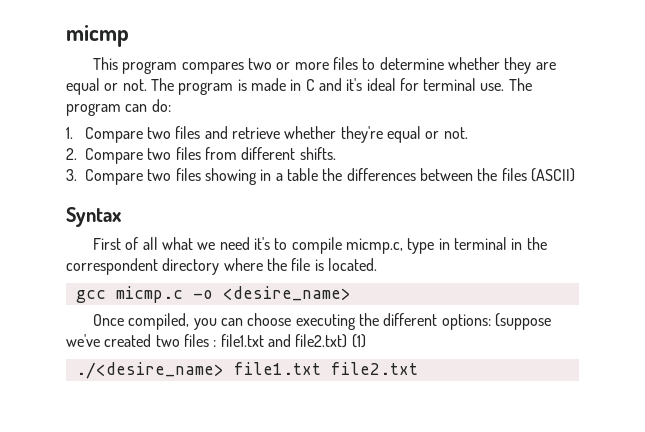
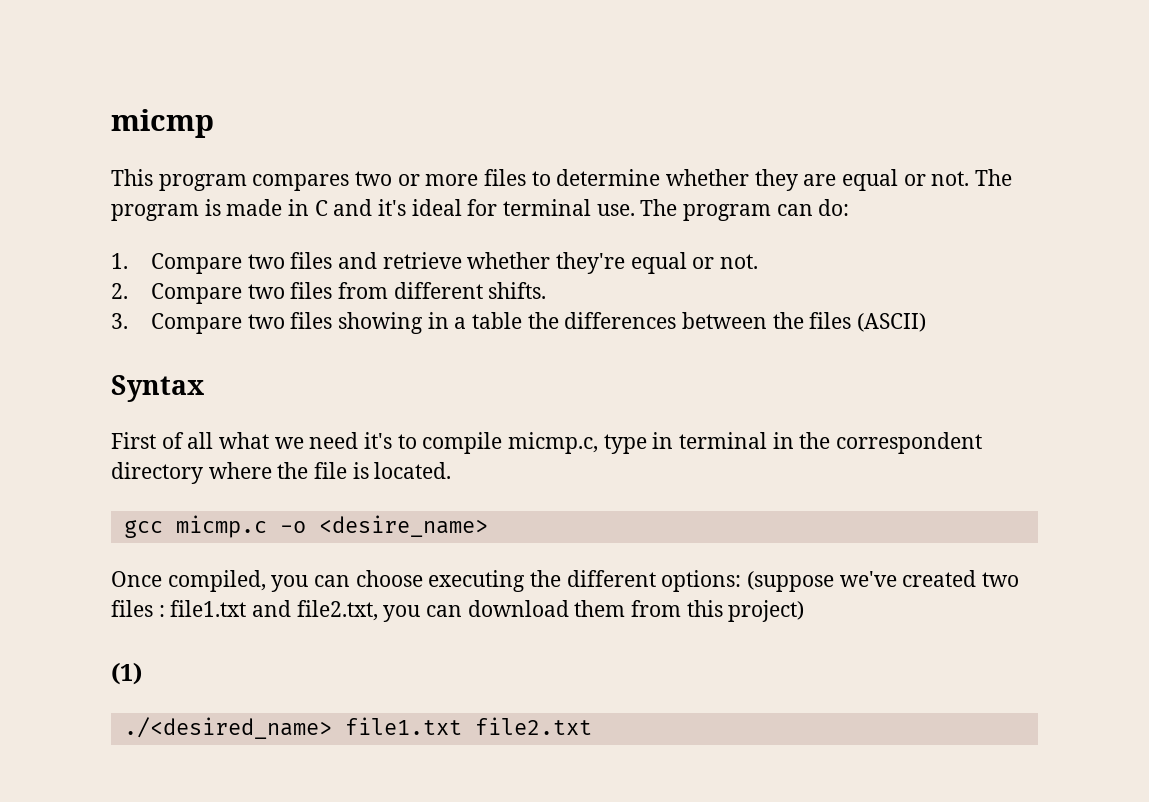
[295,334,348,348] file2.txt) -> [296,600,805,622] file2.txt, you can download them from this project) //
[75,362,224,379] ./<desire_name> -> [123,717,332,739] ./<desired_name>

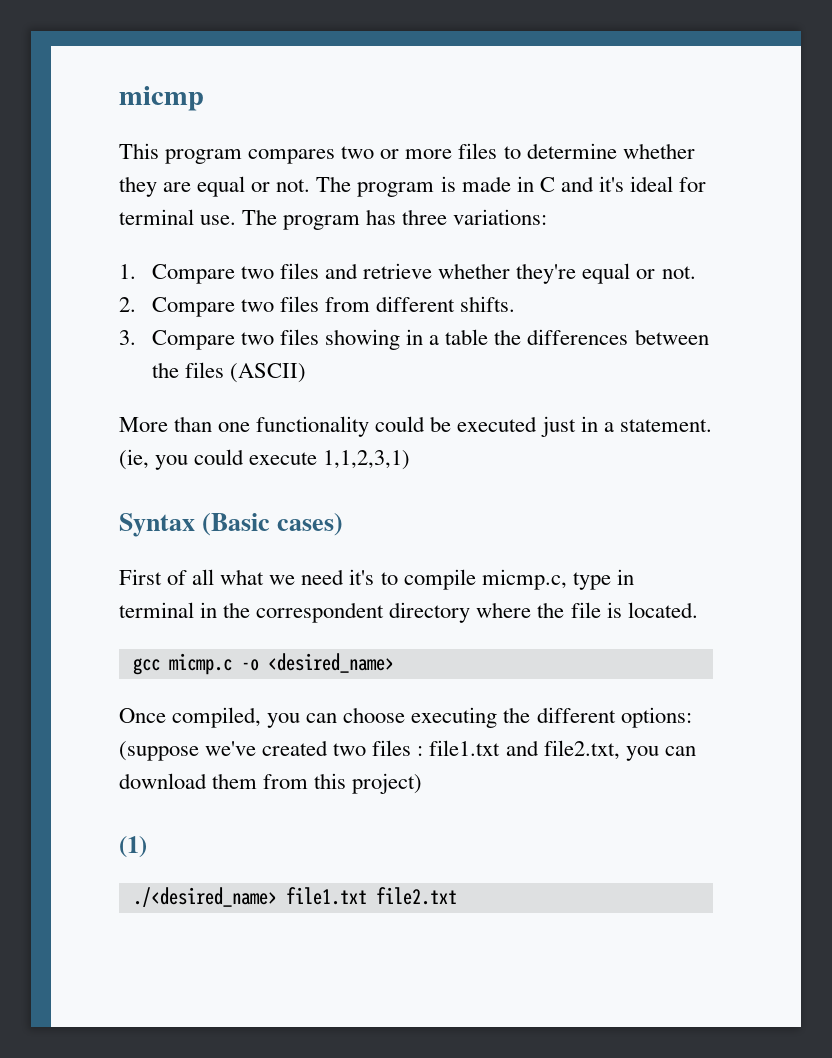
[776,199,850,216] can do: -> [366,209,548,225] has three variations:
(927, 322) none -> [119,416,712,437] [119,449,411,470] // More than one functionality could be executed just in a statement. (ie, you could execute 1,1,2,3,1)
(204, 388) none -> [202,513,344,536] (Basic cases)
[318,515,488,537] <desire_name> -> [267,653,394,673] <desired_name>

